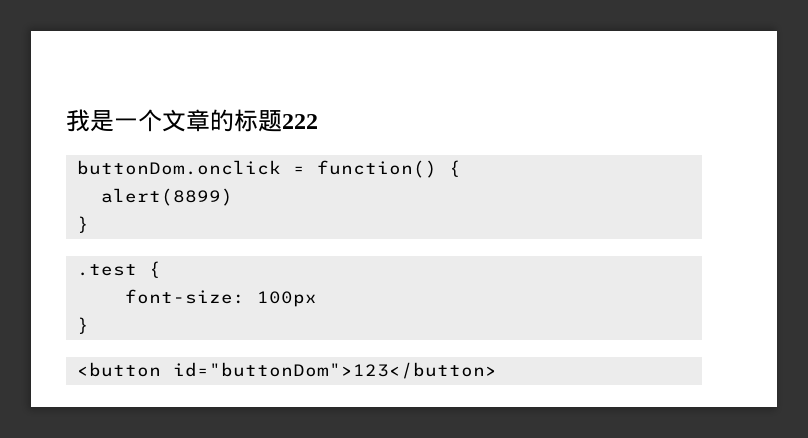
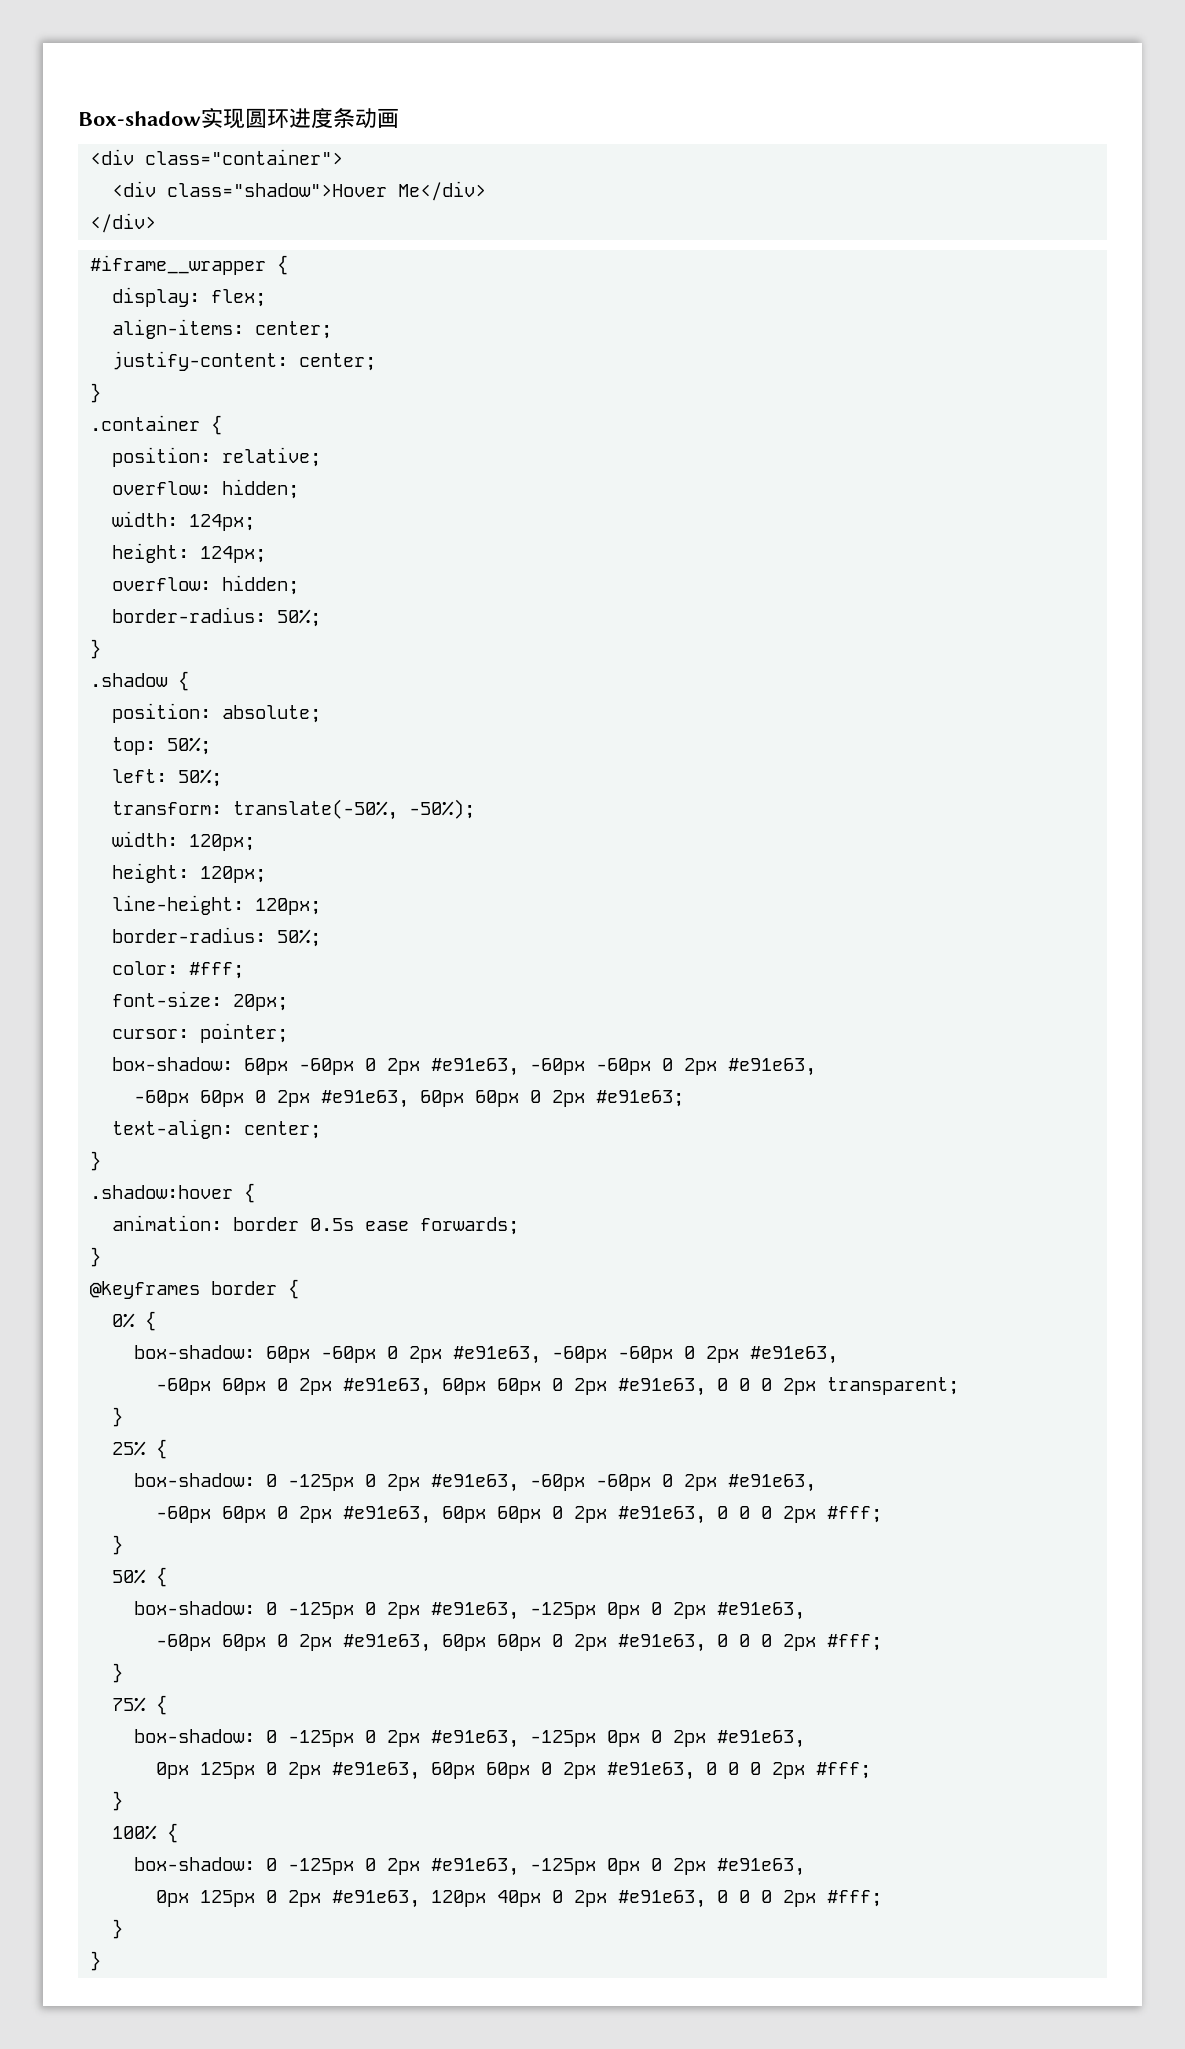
[66,109,318,132] [76,160,461,178] [100,188,233,206] [76,216,89,233] [76,261,161,278] [124,289,317,307] [76,317,89,334] [76,362,497,379] 我是一个文章的标题222 // buttonDom.onclick = function() { // alert(8899) // } // .test { // font-size: 100px // } // <button id="buttonDom">123</button> -> [78,108,399,129] [90,149,343,165] [112,181,486,201] [90,213,156,233] [90,255,288,275] [112,287,266,307] [112,319,332,339] [112,351,376,371] [90,383,101,403] [90,415,222,435] [112,447,321,467] [112,479,299,499] [112,511,255,531] [112,543,266,563] [112,575,299,595] [112,607,321,627] [90,639,101,659] [90,671,189,691] [112,703,321,723] [112,737,211,755] [112,769,222,787] [112,799,475,820] [112,831,255,851] [112,863,266,883] [112,895,321,915] [112,927,321,947] [112,961,244,979] [112,991,288,1011] [112,1023,288,1043] [112,1057,816,1076] [134,1090,684,1108] [112,1119,321,1139] [90,1151,101,1171] [90,1183,255,1203] [112,1215,519,1235] [90,1247,101,1267] [90,1279,299,1299] [112,1311,156,1331] [134,1345,838,1364] [156,1377,959,1396] [112,1407,123,1427] [112,1439,167,1459] [134,1473,816,1492] [156,1506,882,1524] [112,1535,123,1555] [112,1567,167,1587] [134,1601,805,1620] [156,1634,882,1652] [112,1663,123,1683] [112,1695,167,1715] [134,1729,805,1748] [156,1762,871,1780] [112,1791,123,1811] [112,1823,178,1843] [134,1857,805,1876] [156,1890,882,1908] [112,1919,123,1939] [90,1951,101,1971] Box-shadow实现圆环进度条动画 // <div class="container"> // <div class="shadow">Hover Me</div> // </div> // #iframe__wrapper { // display: flex; // align-items: center; // justify-content: center; // } // .container { // position: relative; // overflow: hidden; // width: 124px; // height: 124px; // overflow: hidden; // border-radius: 50%; // } // .shadow { // position: absolute; // top: 50%; // left: 50%; // transform: translate(-50%, -50%); // width: 120px; // height: 120px; // line-height: 120px; // border-radius: 50%; // color: #fff; // font-size: 20px; // cursor: pointer; // box-shadow: 60px -60px 0 2px #e91e63, -60px -60px 0 2px #e91e63, // -60px 60px 0 2px #e91e63, 60px 60px 0 2px #e91e63; // text-align: center; // } // .shadow:hover { // animation: border 0.5s ease forwards; // } // @keyframes border { // 0% { // box-shadow: 60px -60px 0 2px #e91e63, -60px -60px 0 2px #e91e63, // -60px 60px 0 2px #e91e63, 60px 60px 0 2px #e91e63, 0 0 0 2px transparent; // } // 25% { // box-shadow: 0 -125px 0 2px #e91e63, -60px -60px 0 2px #e91e63, // -60px 60px 0 2px #e91e63, 60px 60px 0 2px #e91e63, 0 0 0 2px #fff; // } // 50% { // box-shadow: 0 -125px 0 2px #e91e63, -125px 0px 0 2px #e91e63, // -60px 60px 0 2px #e91e63, 60px 60px 0 2px #e91e63, 0 0 0 2px #fff; // } // 75% { // box-shadow: 0 -125px 0 2px #e91e63, -125px 0px 0 2px #e91e63, // 0px 125px 0 2px #e91e63, 60px 60px 0 2px #e91e63, 0 0 0 2px #fff; // } // 100% { // box-shadow: 0 -125px 0 2px #e91e63, -125px 0px 0 2px #e91e63, // 0px 125px 0 2px #e91e63, 120px 40px 0 2px #e91e63, 0 0 0 2px #fff; // } // }

